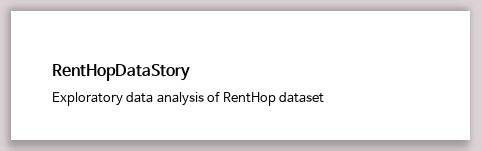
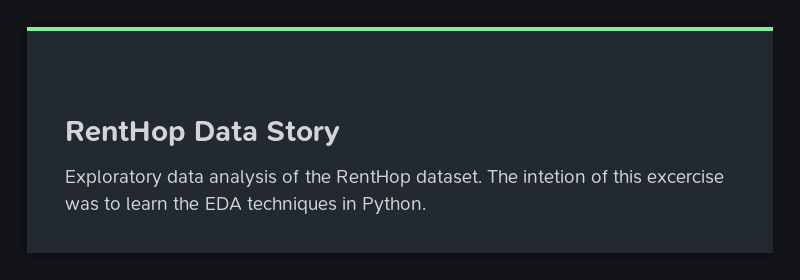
[52,64,190,81] RentHopDataStory -> [65,121,340,146] RentHop Data Story
[222,92,324,106] RentHop dataset -> [304,169,725,187] [65,197,426,215] the RentHop dataset. The intetion of this excercise was to learn the EDA techniques in Python.

